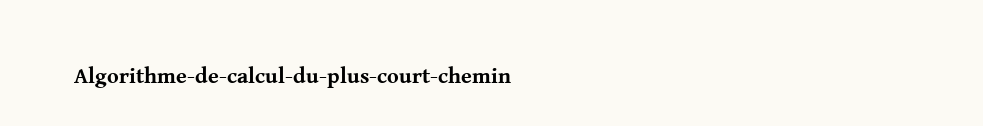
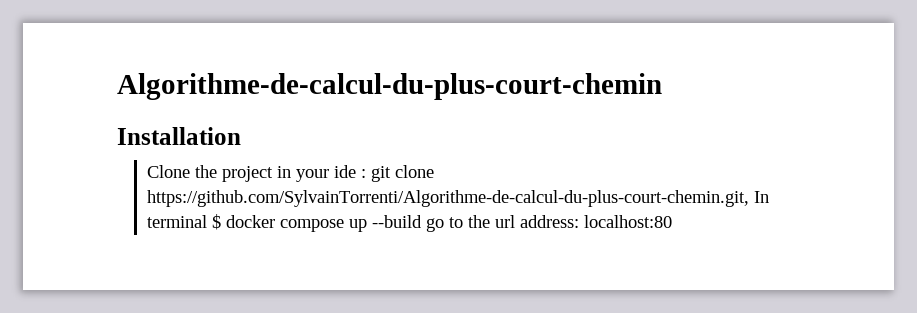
(511, 77) none -> [117,127,241,145] [147,165,435,182] [147,190,770,207] [147,214,673,232] // Installation // Clone the project in your ide : git clone https://github.com/SylvainTorrenti/Algorithme-de-calcul-du-plus-court-chemin.git, In terminal $ docker compose up --build go to the url address: localhost:80

